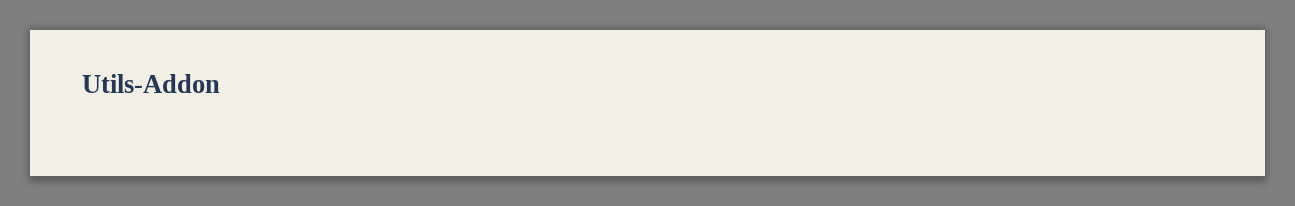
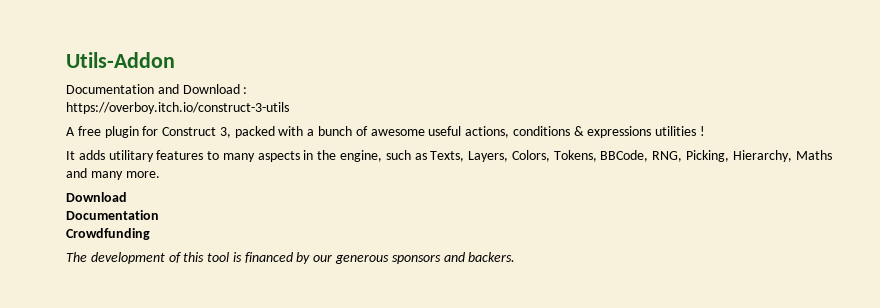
(220, 83) none -> [66,84,248,94] [66,102,289,114] [66,126,706,138] [66,150,832,162] [66,168,160,180] [66,192,127,202] [66,210,159,220] [66,228,150,240] [66,252,516,264] // Documentation and Download : // https://overboy.itch.io/construct-3-utils // A free plugin for Construct 3, packed with a bunch of awesome useful actions, conditions & expressions utilities ! // It adds utilitary features to many aspects in the engine, such as Texts, Layers, Colors, Tokens, BBCode, RNG, Picking, Hierarchy, Maths and many more. // Download // Documentation // Crowdfunding // The development of this tool is financed by our generous sponsors and backers.

